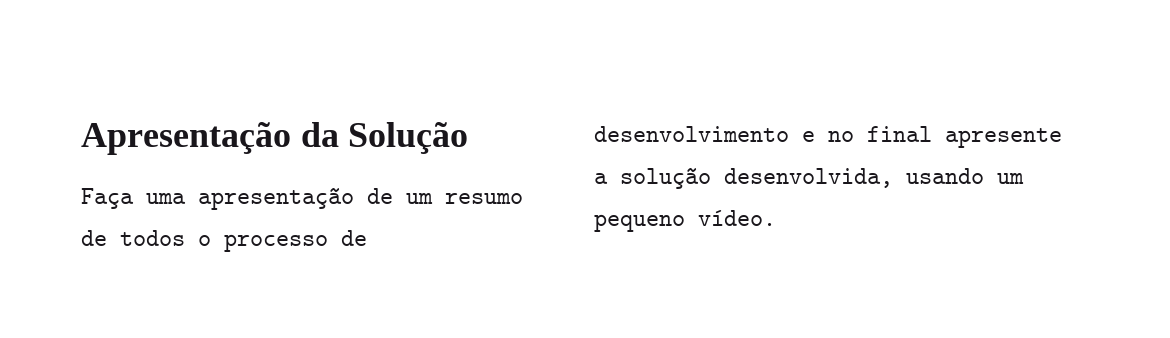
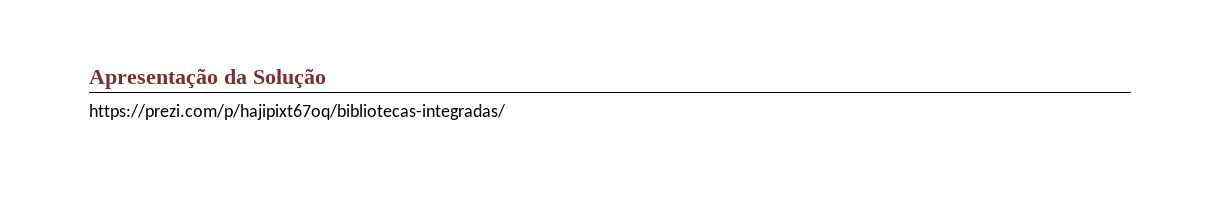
[81,188,523,210] [81,230,367,252] [594,126,1062,148] [594,168,1024,189] [594,210,776,232] Faça uma apresentação de um resumo de todos o processo de desenvolvimento e no final apresente a solução desenvolvida, usando um pequeno vídeo. -> [89,104,506,120] https://prezi.com/p/hajipixt67oq/bibliotecas-integradas/

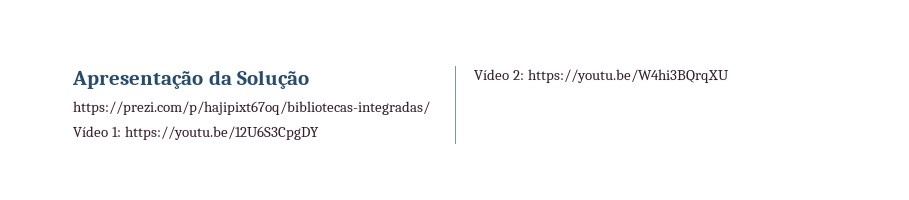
(506, 112) none -> [72,125,319,140] [474,69,730,84] // Vídeo 1: https://youtu.be/12U6S3CpgDY // Vídeo 2: https://youtu.be/W4hi3BQrqXU

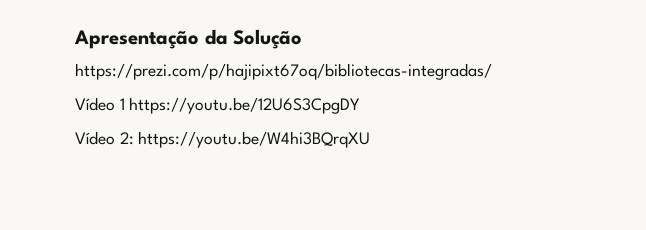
[110,126,121,137] 1: -> [119,98,125,110] 1

